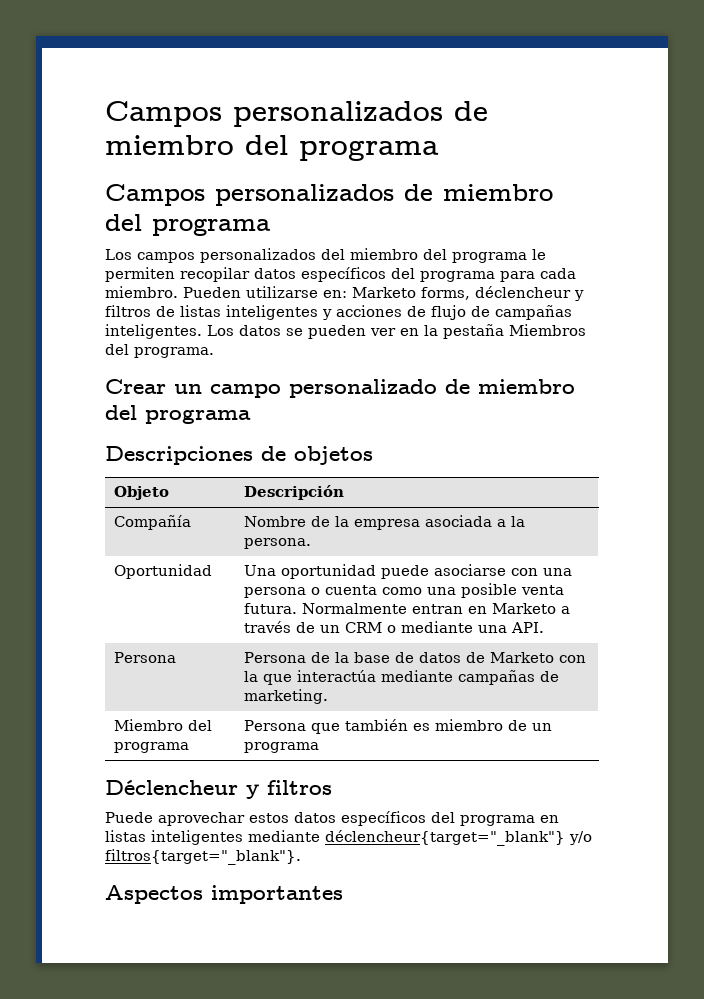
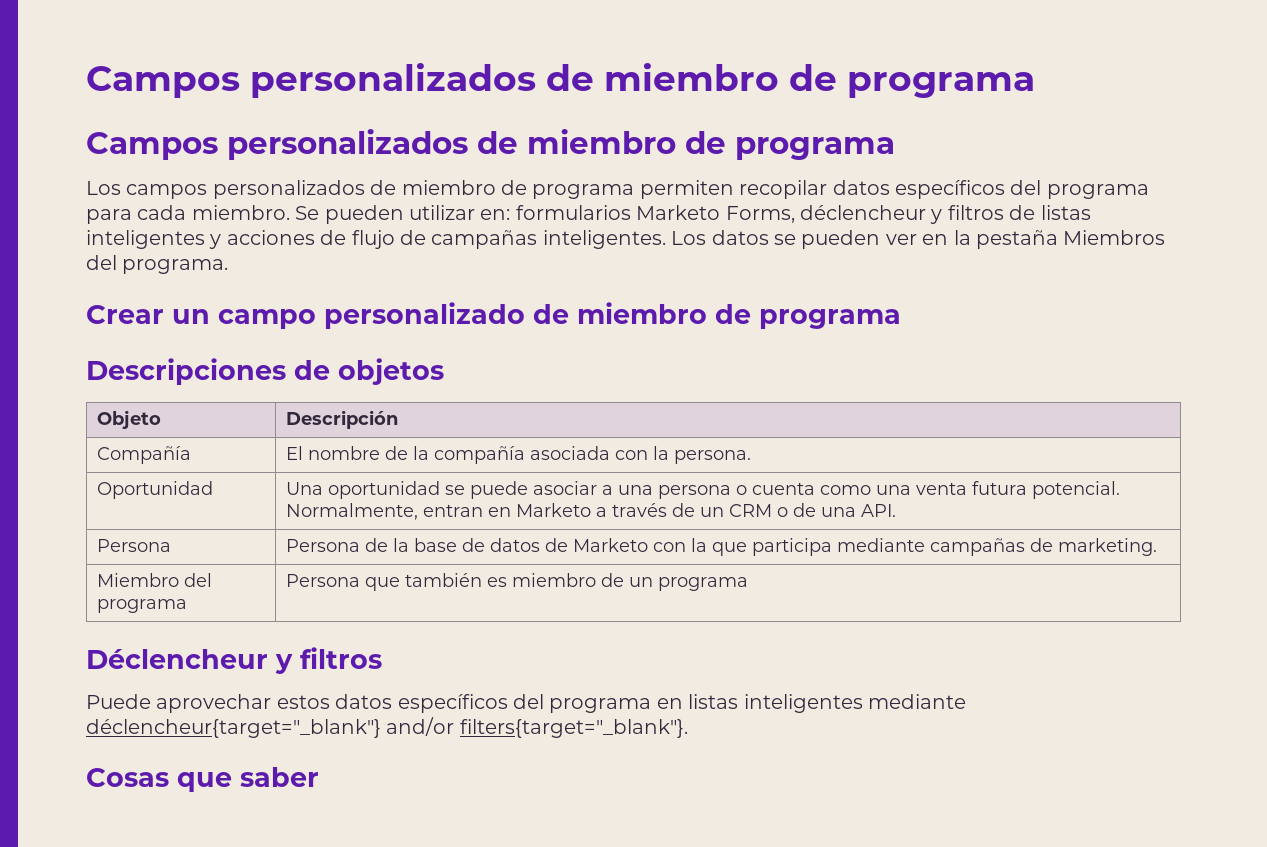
[105,101,488,127] [105,135,288,155] Campos personalizados de miembro del -> [86,63,837,98] Campos personalizados de miembro de
[105,214,142,231] del -> [685,131,726,154] de
[321,248,546,263] del miembro del programa le -> [370,180,635,199] de miembro de programa
[183,286,470,300] Pueden utilizarse en: Marketo forms, -> [295,205,795,224] Se pueden utilizar en: formularios Marketo Forms,
[105,405,137,420] del -> [715,304,751,324] de
[244,515,507,530] Nombre de la empresa asociada a -> [285,446,648,464] El nombre de la compañía asociada con
[381,564,539,579] puede asociarse con -> [444,481,613,499] se puede asociar a
[461,583,565,598] [244,603,408,614] posible venta futura. Normalmente -> [915,481,1120,499] [285,503,418,520] venta futura potencial. Normalmente,
[401,621,474,633] mediante -> [792,503,816,517] de
[297,670,377,682] interactúa -> [751,538,832,556] participa
[569,831,592,845] [105,849,301,865] [105,885,343,904] y/o filtros{target="_blank"}. // Aspectos importantes -> [386,717,688,738] [86,767,319,792] and/or filters{target="_blank"}. // Cosas que saber

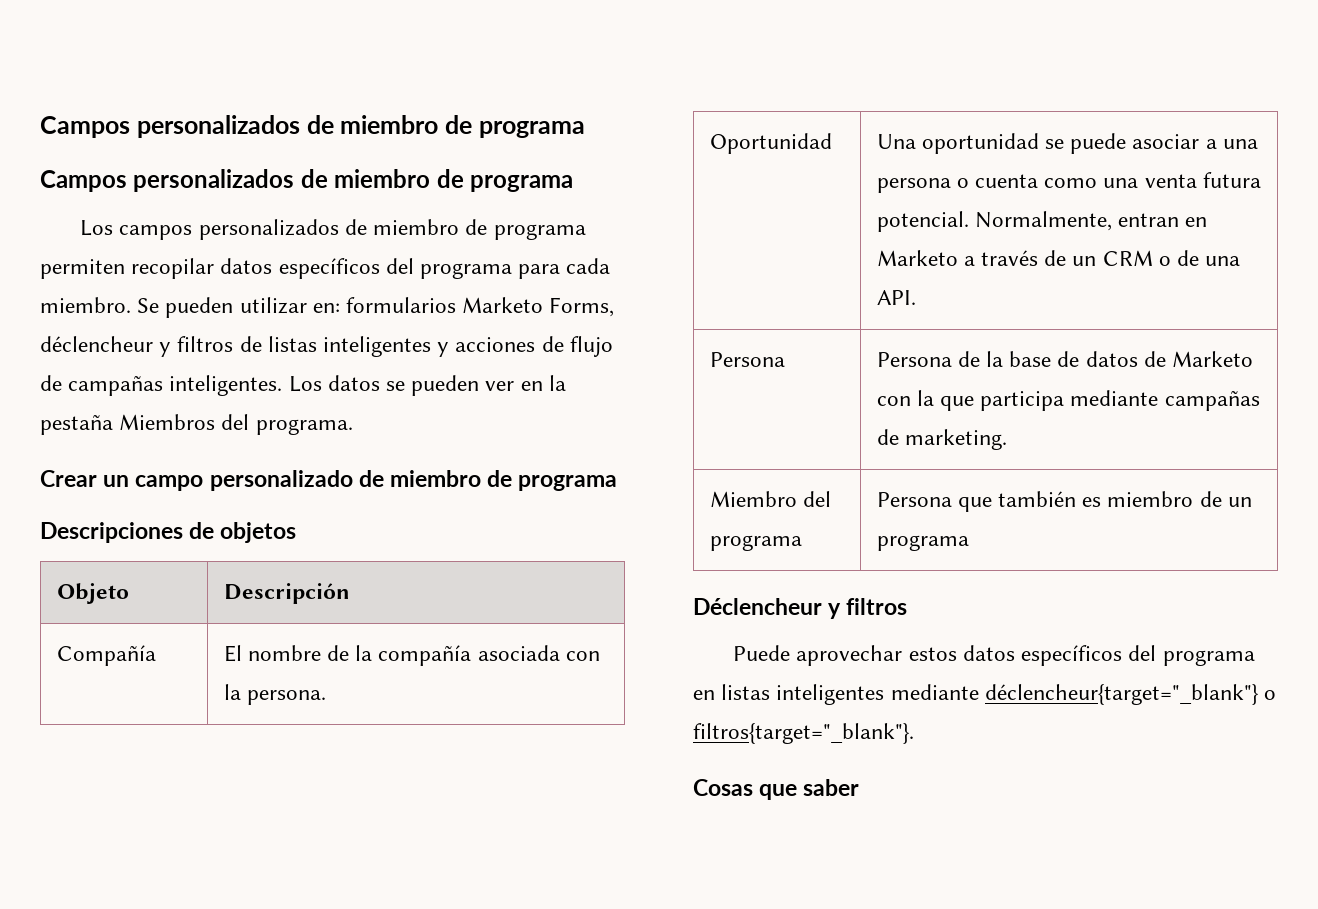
[386,717,688,738] and/or filters{target="_blank"}. -> [1264,690,1277,700] [693,723,914,744] o filtros{target="_blank"}.

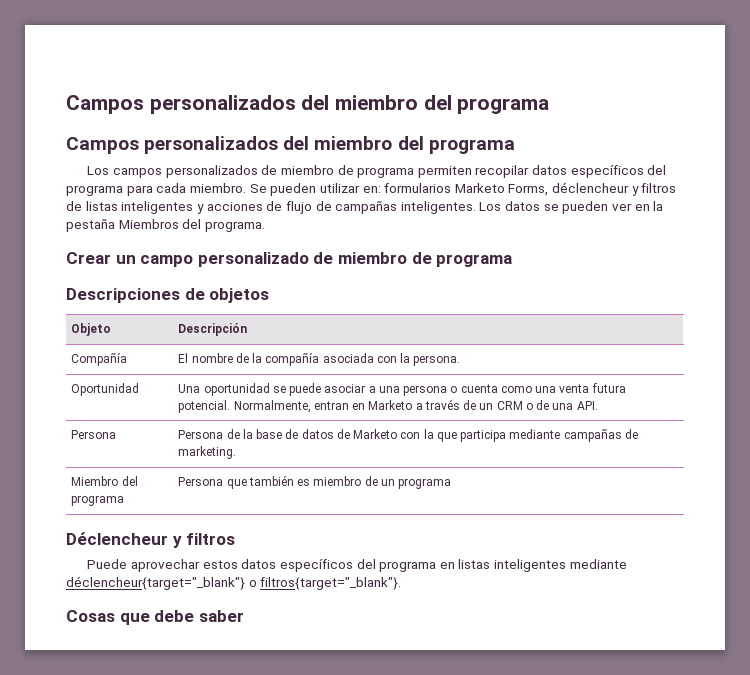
[40,115,472,138] Campos personalizados de miembro de -> [66,95,452,114] Campos personalizados del miembro del
[300,169,464,188] de miembro de -> [283,136,424,150] del miembro del
(798, 792) none -> [154,610,195,622] debe

